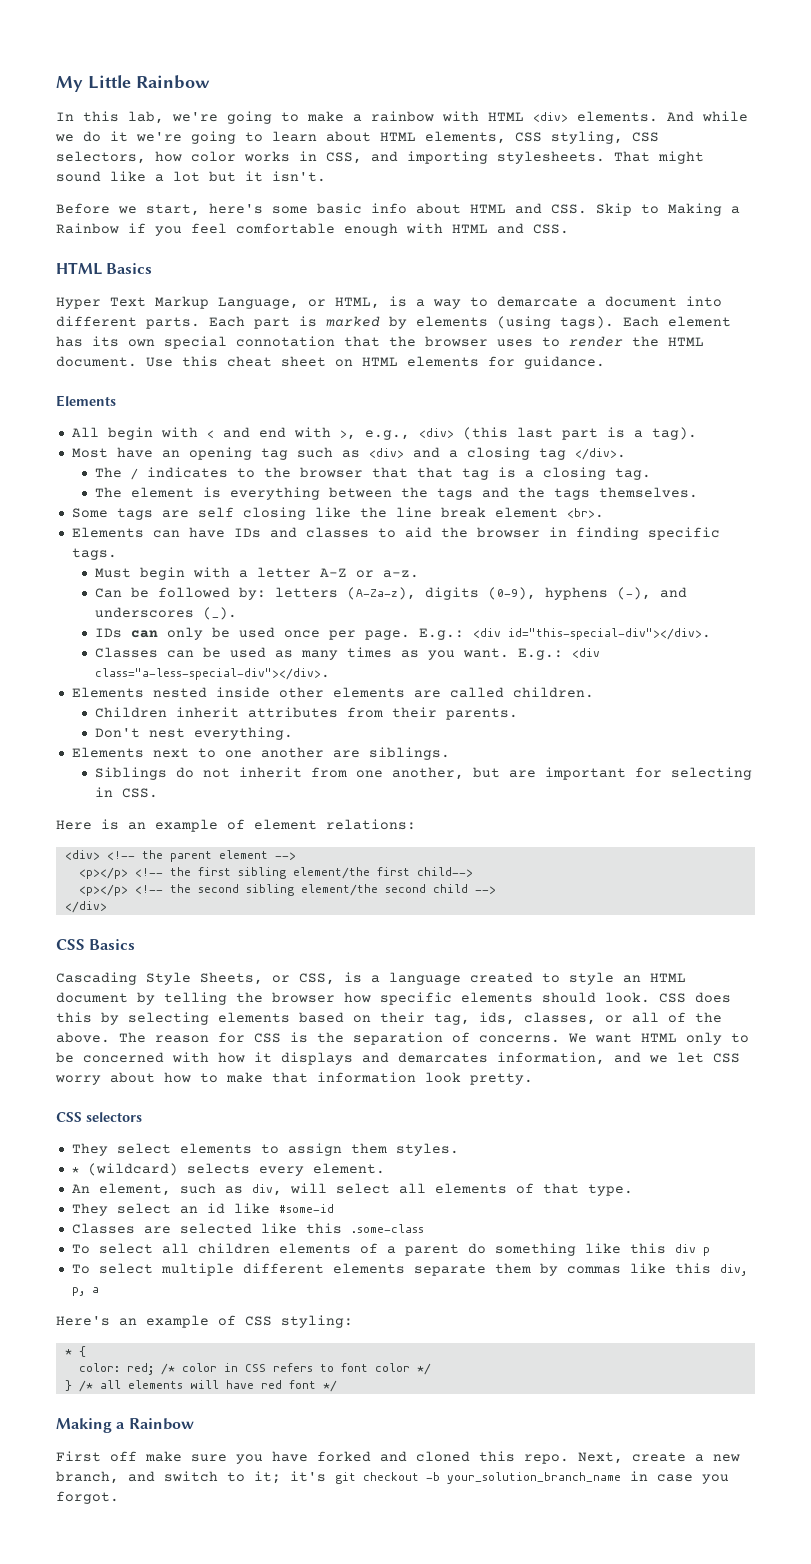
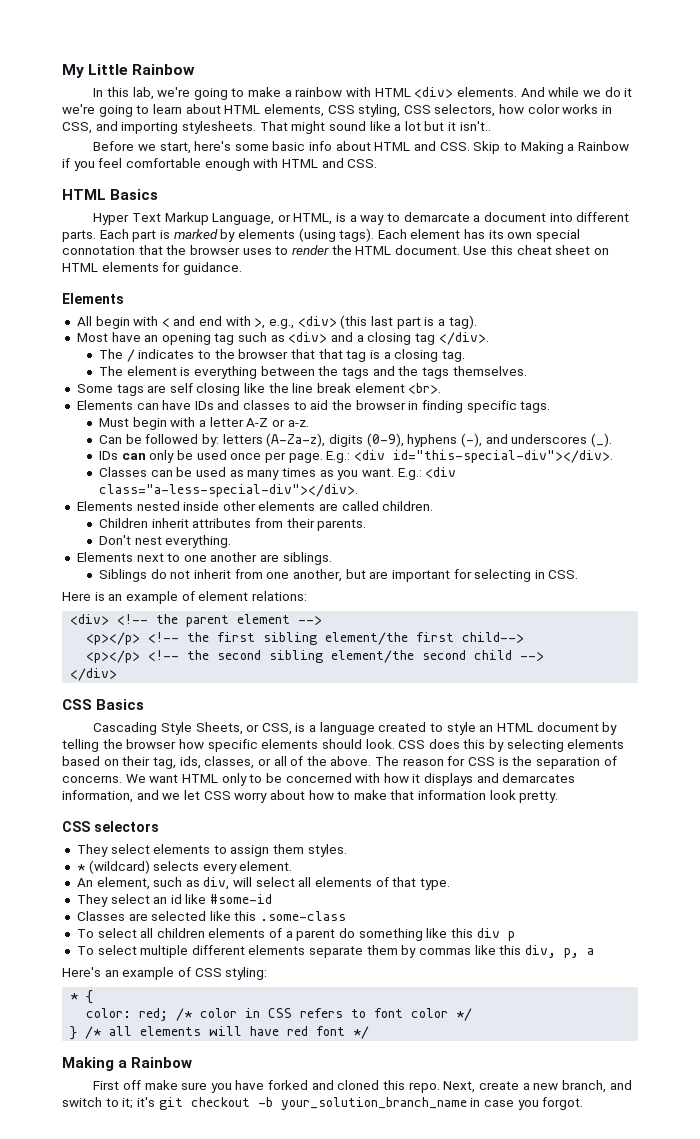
[272,171,326,182] isn't. -> [459,121,491,131] isn't..

